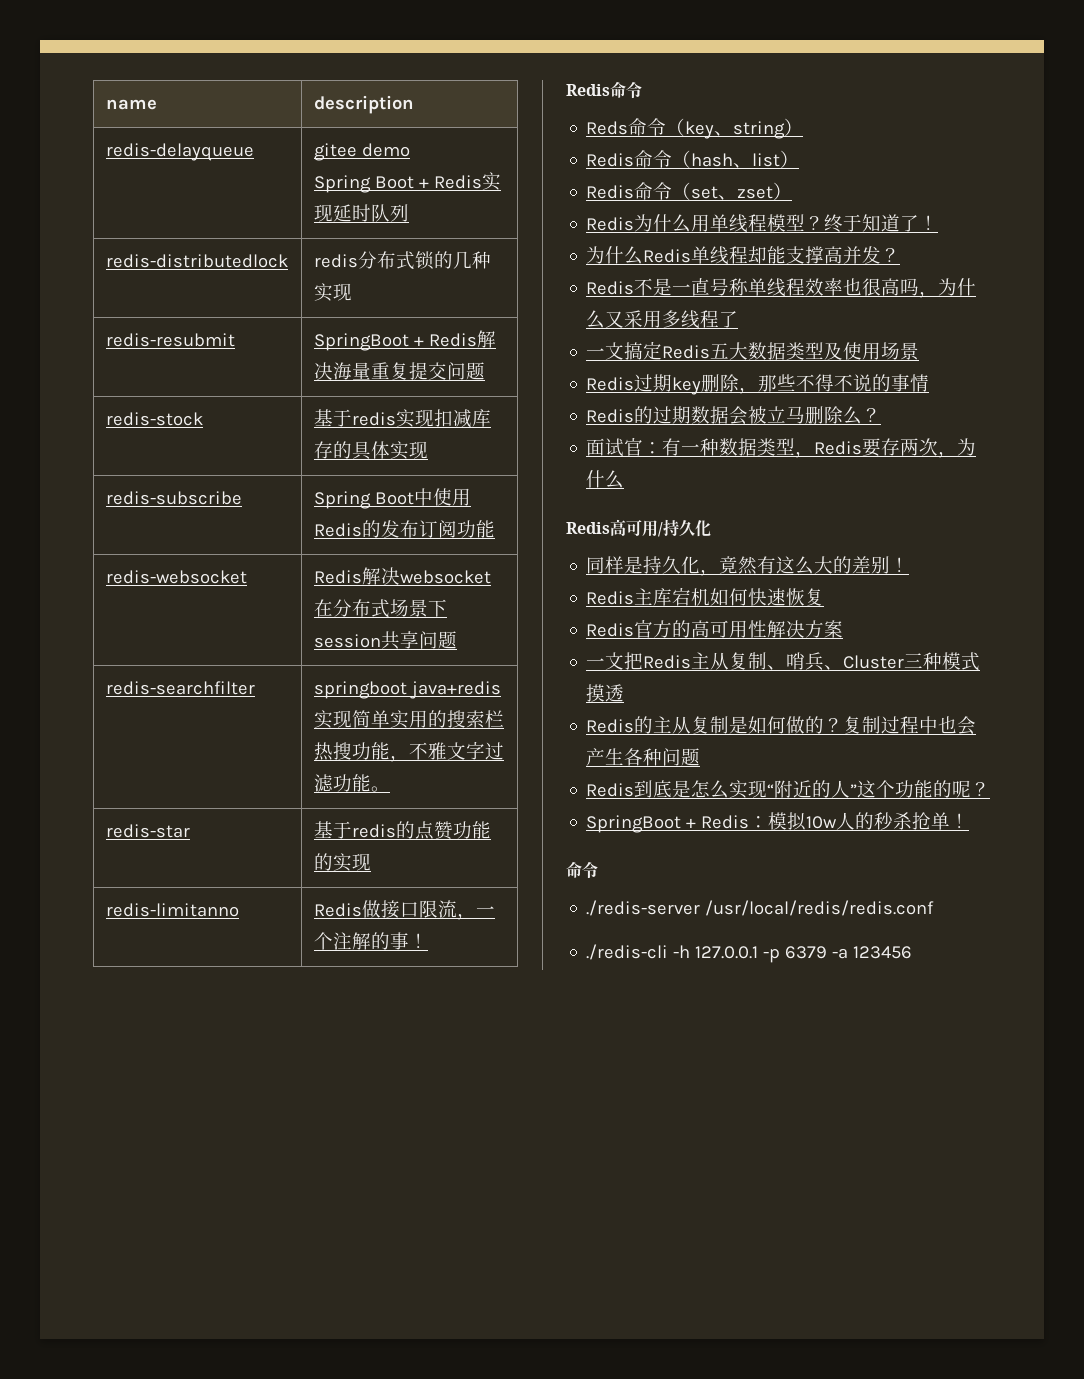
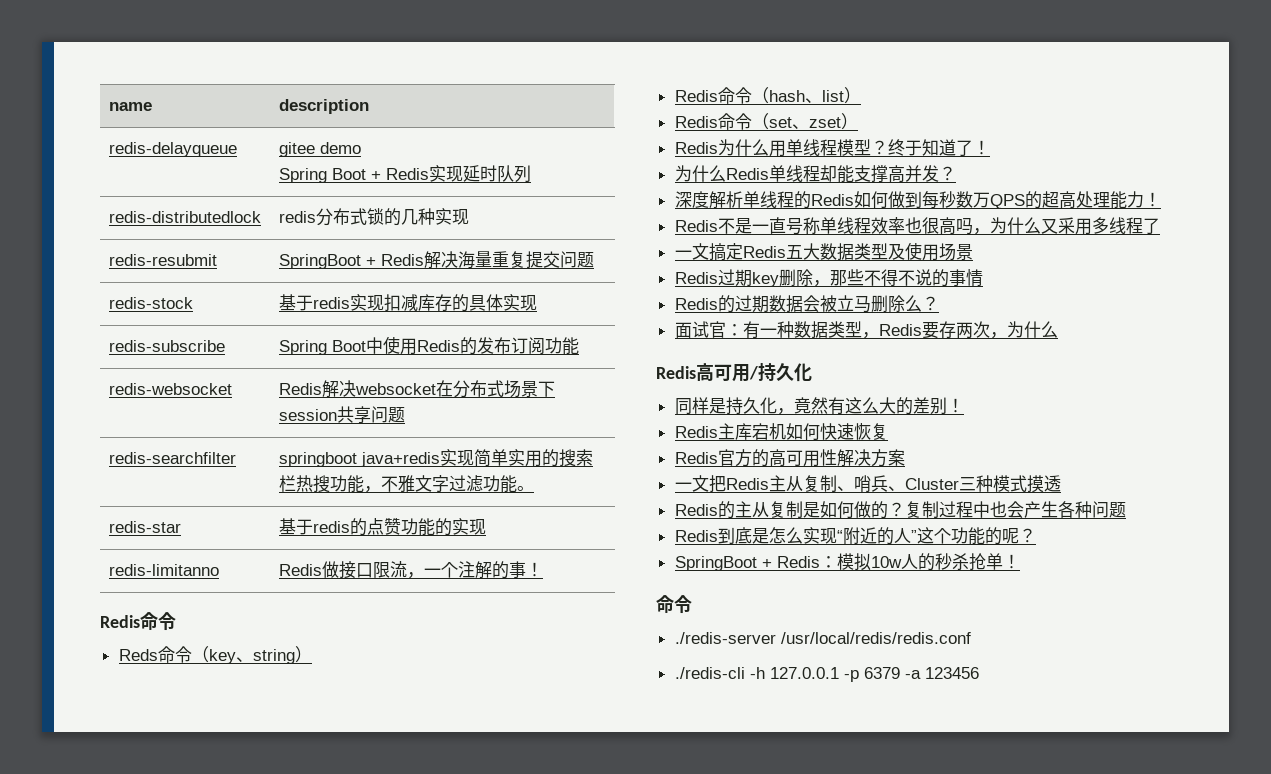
(901, 255) none -> [674,191,1161,209] // 深度解析单线程的Redis如何做到每秒数万QPS的超高处理能力！

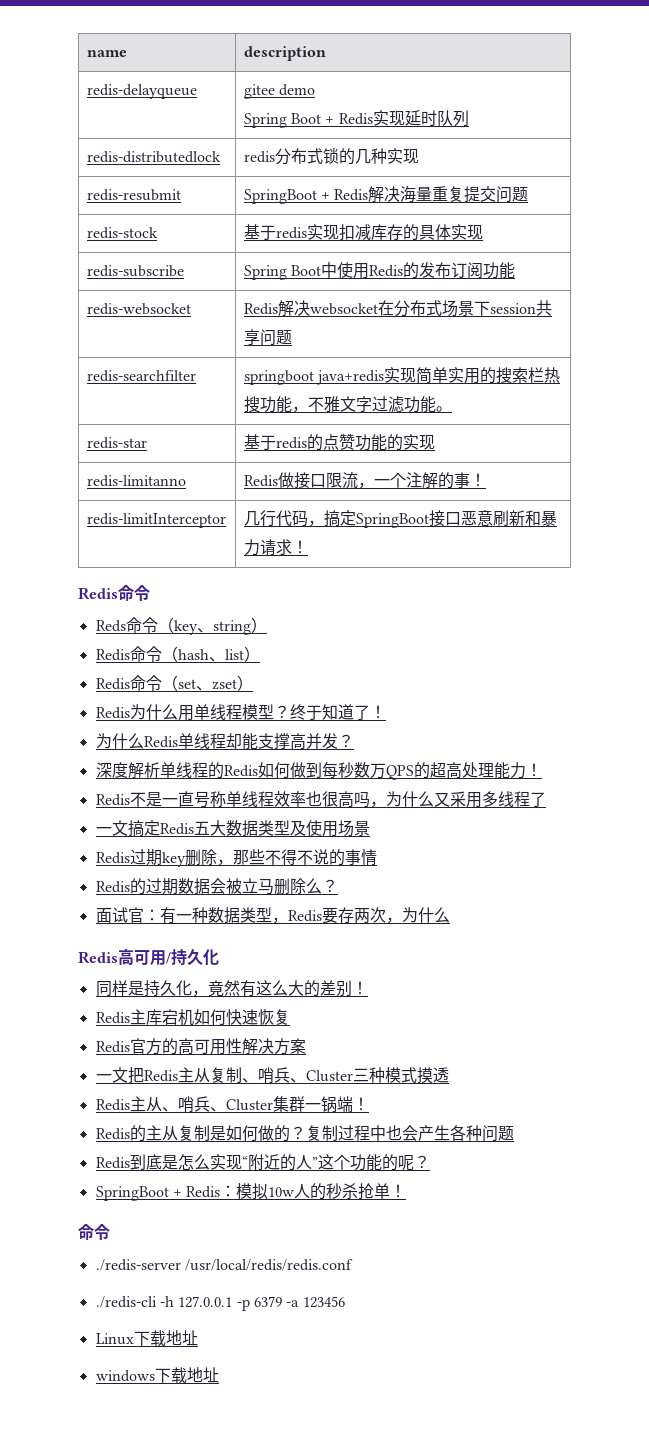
(543, 569) none -> [86,513,226,528] [243,510,557,528] [243,539,308,556] // redis-limitInterceptor | 几行代码，搞定SpringBoot接口恶意刷新和暴力请求！
(1061, 483) none -> [95,1096,369,1113] // Redis主从、哨兵、Cluster集群一锅端！
(979, 673) none -> [95,1330,198,1347] [95,1367,219,1384] // Linux下载地址 // windows下载地址

